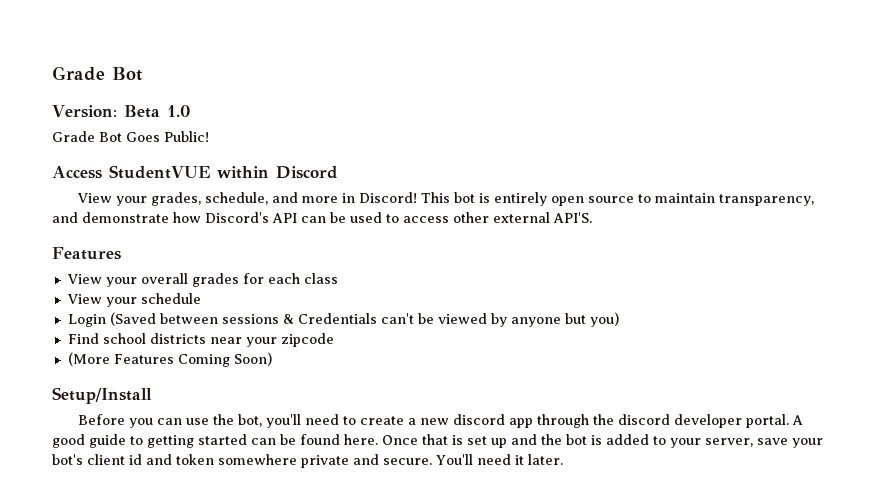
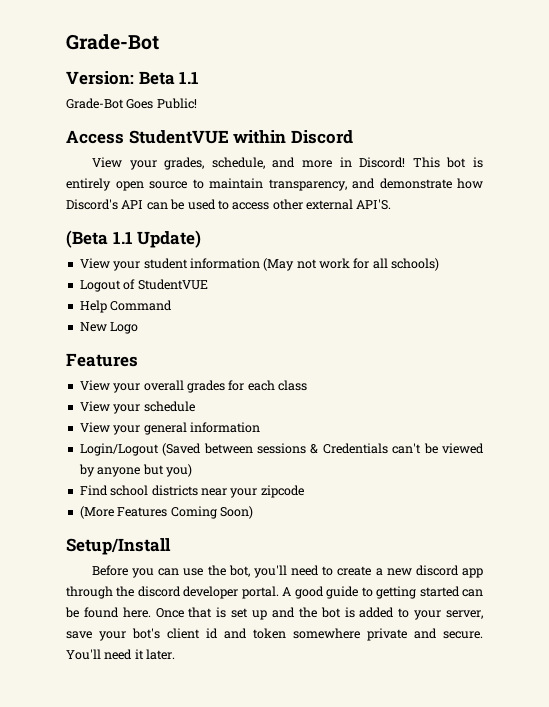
[52,66,142,81] Grade Bot -> [66,34,159,50] Grade-Bot
[166,105,190,117] [52,131,122,142] 1.0 // Grade Bot -> [179,71,200,84] [66,98,124,109] 1.1 // Grade-Bot
(592, 217) none -> [66,230,202,248] [79,258,440,271] [79,279,208,292] [79,300,173,313] [79,322,139,334] // (Beta 1.1 Update) // View your student information (May not work for all schools) // Logout of StudentVUE // Help Command // New Logo
[67,314,106,327] Login -> [79,422,260,435] [79,443,159,456] View your general information // Login/Logout

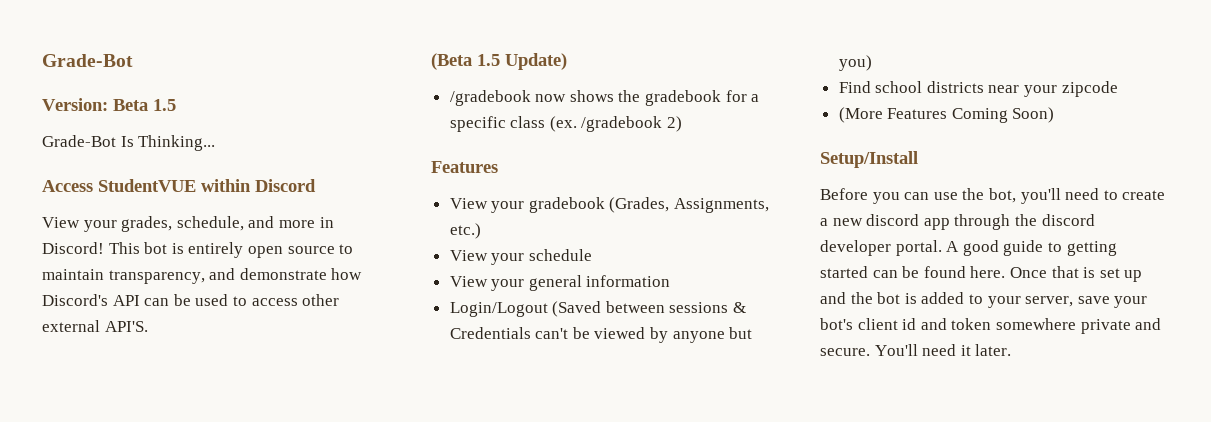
[179,71,200,84] [66,98,197,109] 1.1 // Grade-Bot Goes Public! -> [153,99,176,111] [42,135,216,151] 1.5 // Grade-Bot Is Thinking...
[112,231,133,244] 1.1 -> [477,54,500,66] 1.5
[79,258,440,271] [79,279,208,292] [79,300,173,313] [79,322,139,334] [66,353,138,367] [79,380,307,393] View your student information (May not work for all schools) // Logout of StudentVUE // Help Command // New Logo // Features // View your overall grades for each class -> [449,90,760,106] [449,116,683,132] [431,161,498,173] [449,197,770,213] [449,223,481,239] /gradebook now shows the gradebook for a specific class (ex. /gradebook 2) // Features // View your gradebook (Grades, Assignments, etc.)

